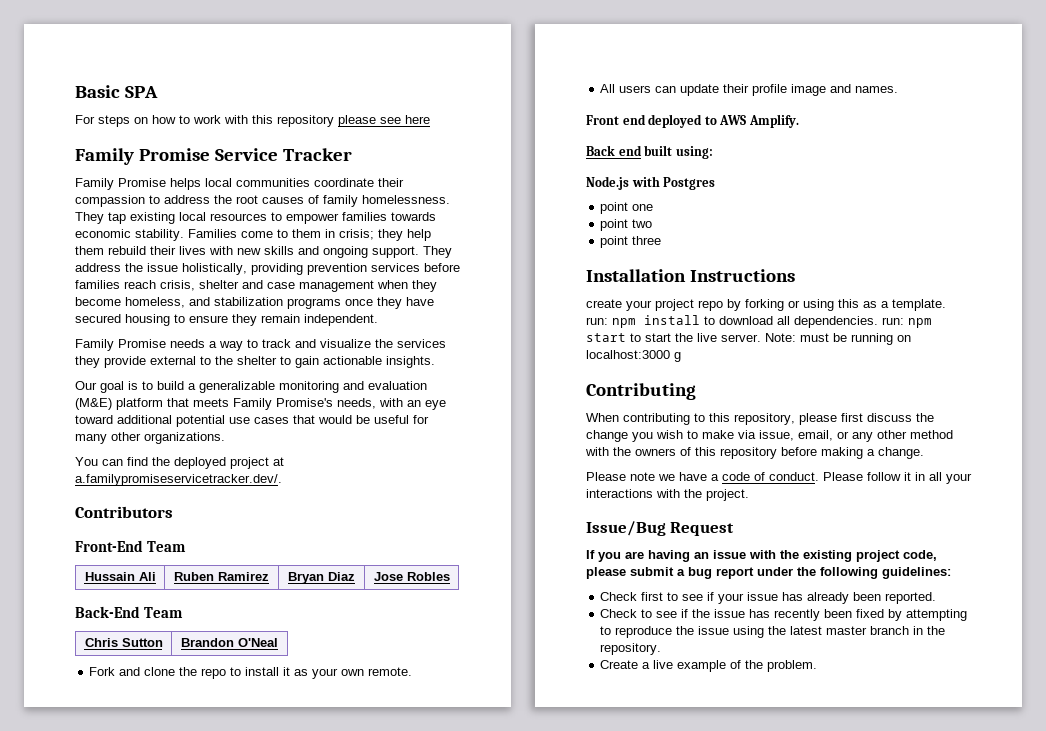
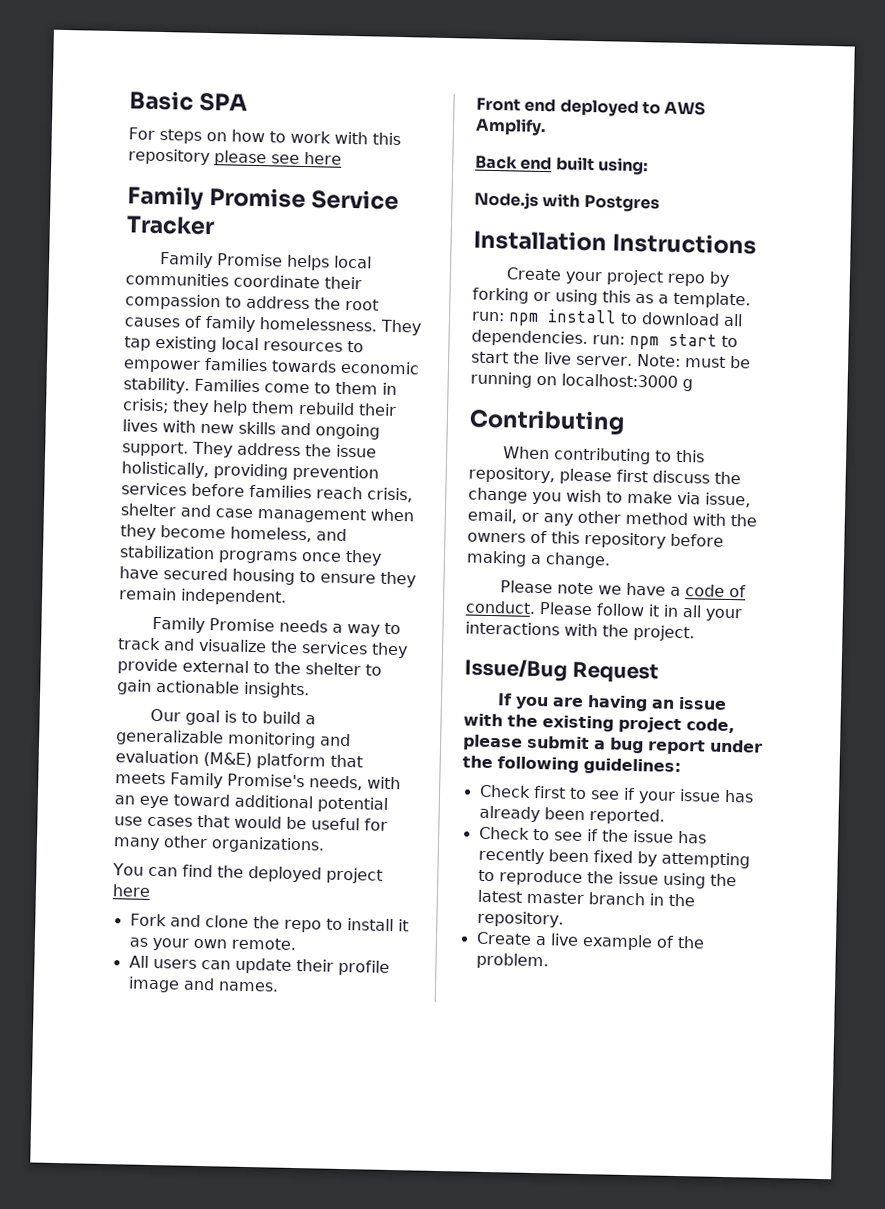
[273,457,284,466] [75,474,282,486] [75,506,173,518] [75,540,187,552] [84,572,156,581] [174,572,269,581] [288,572,355,584] [373,572,450,581] [75,606,184,618] [84,638,163,647] [181,638,278,647] at a.familypromiseservicetracker.dev/. // Contributors // Front-End Team // Hussain Ali | Ruben Ramirez | Bryan Diaz | Jose Robles // Back-End Team // Chris Sutton | Brandon O'Neal -> [112,884,151,897] here
[600,202,654,214] [600,219,653,231] [600,236,662,248] // point one // point two // point three -> (660, 203) none
[586,299,622,308] create -> [505,267,562,281] Create

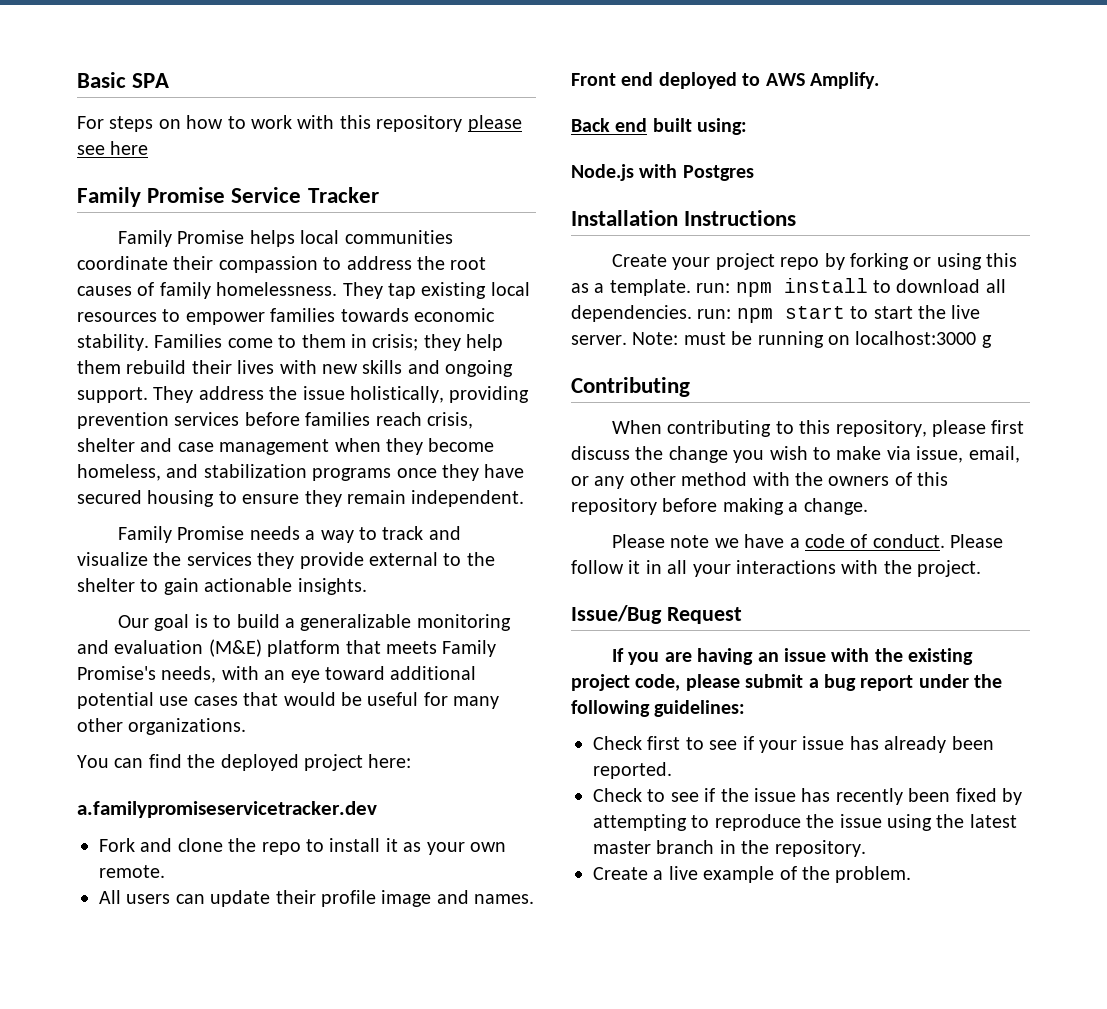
[112,884,151,897] here -> [368,754,412,768] [77,801,377,818] here: // a.familypromiseservicetracker.dev

